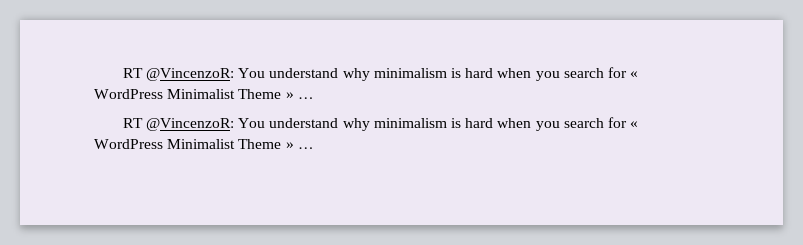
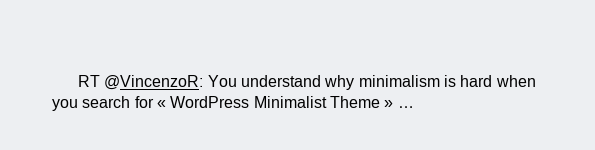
[122,117,639,131] [94,139,314,149] // RT @VincenzoR: You understand why minimalism is hard when you search for « WordPress Minimalist Theme » … -> (414, 107) none

